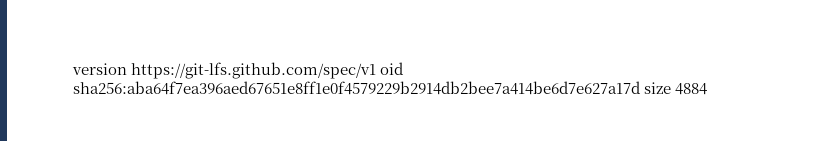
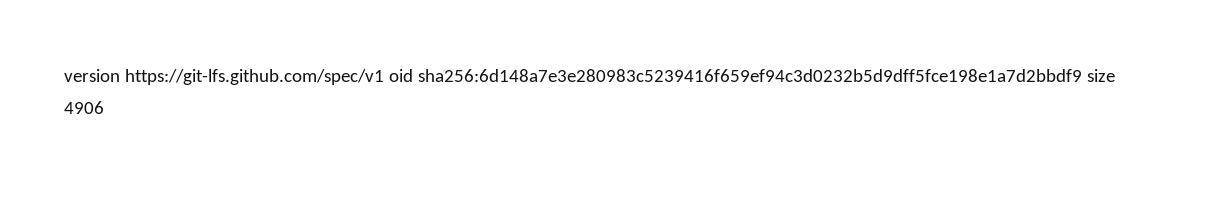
[73,81,708,95] sha256:aba64f7ea396aed67651e8ff1e0f4579229b2914db2bee7a414be6d7e627a17d size 4884 -> [417,69,1115,82] [64,101,104,114] sha256:6d148a7e3e280983c5239416f659ef94c3d0232b5d9dff5fce198e1a7d2bbdf9 size 4906

